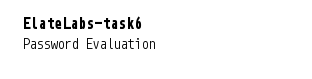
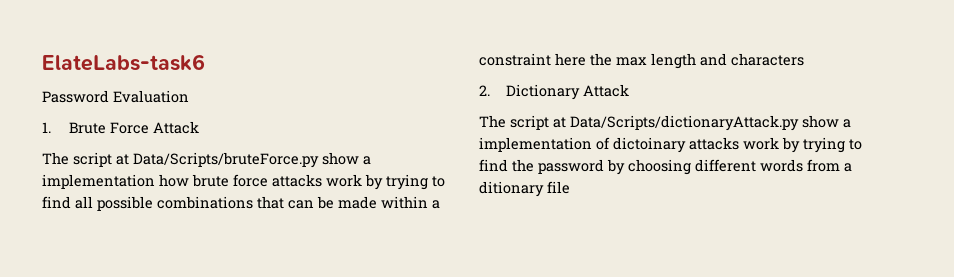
(155, 43) none -> [42,121,199,134] [42,152,371,168] [42,174,445,190] [42,196,440,211] [479,53,804,69] [479,84,629,100] [479,115,851,131] [479,137,862,153] [479,159,852,175] [479,181,570,197] // 1. Brute Force Attack // The script at Data/Scripts/bruteForce.py show a implementation how brute force attacks work by trying to find all possible combinations that can be made within a constraint here the max length and characters // 2. Dictionary Attack // The script at Data/Scripts/dictionaryAttack.py show a implementation of dictoinary attacks work by trying to find the password by choosing different words from a ditionary file

